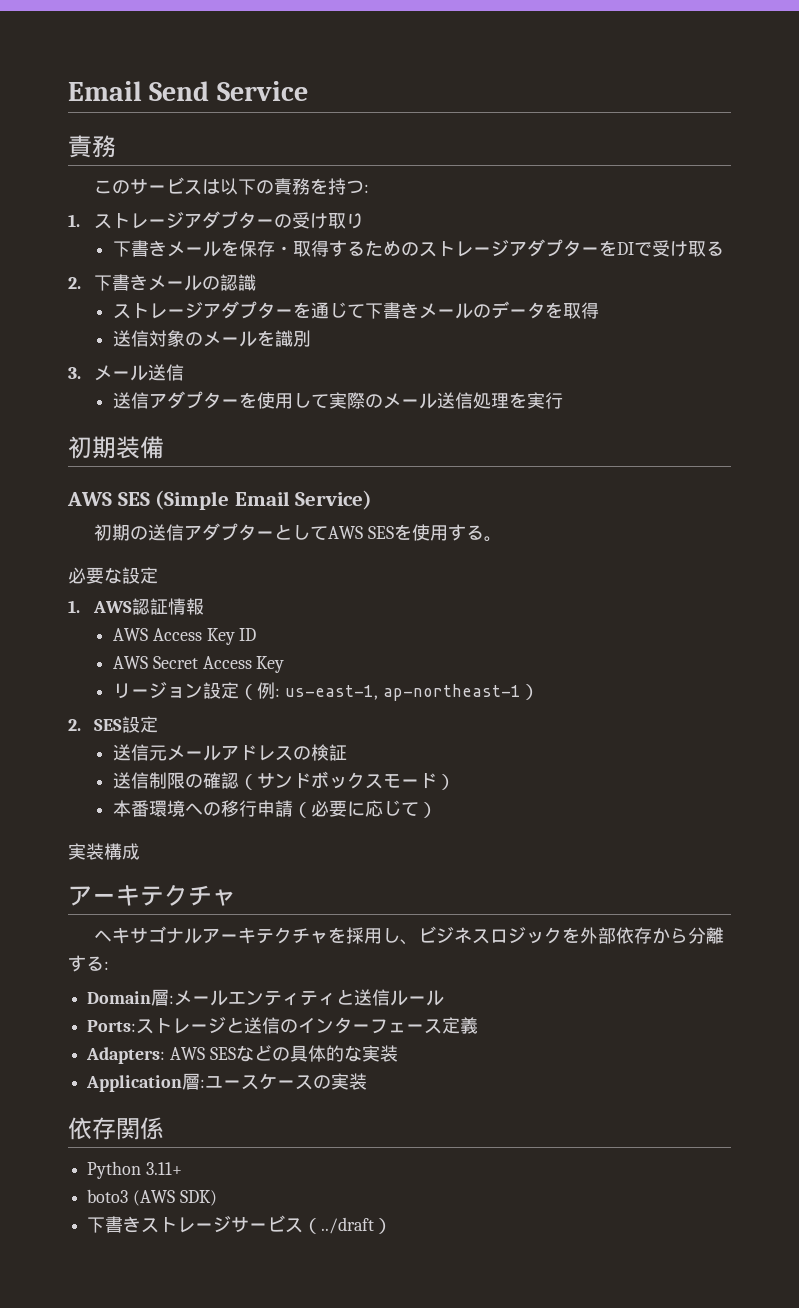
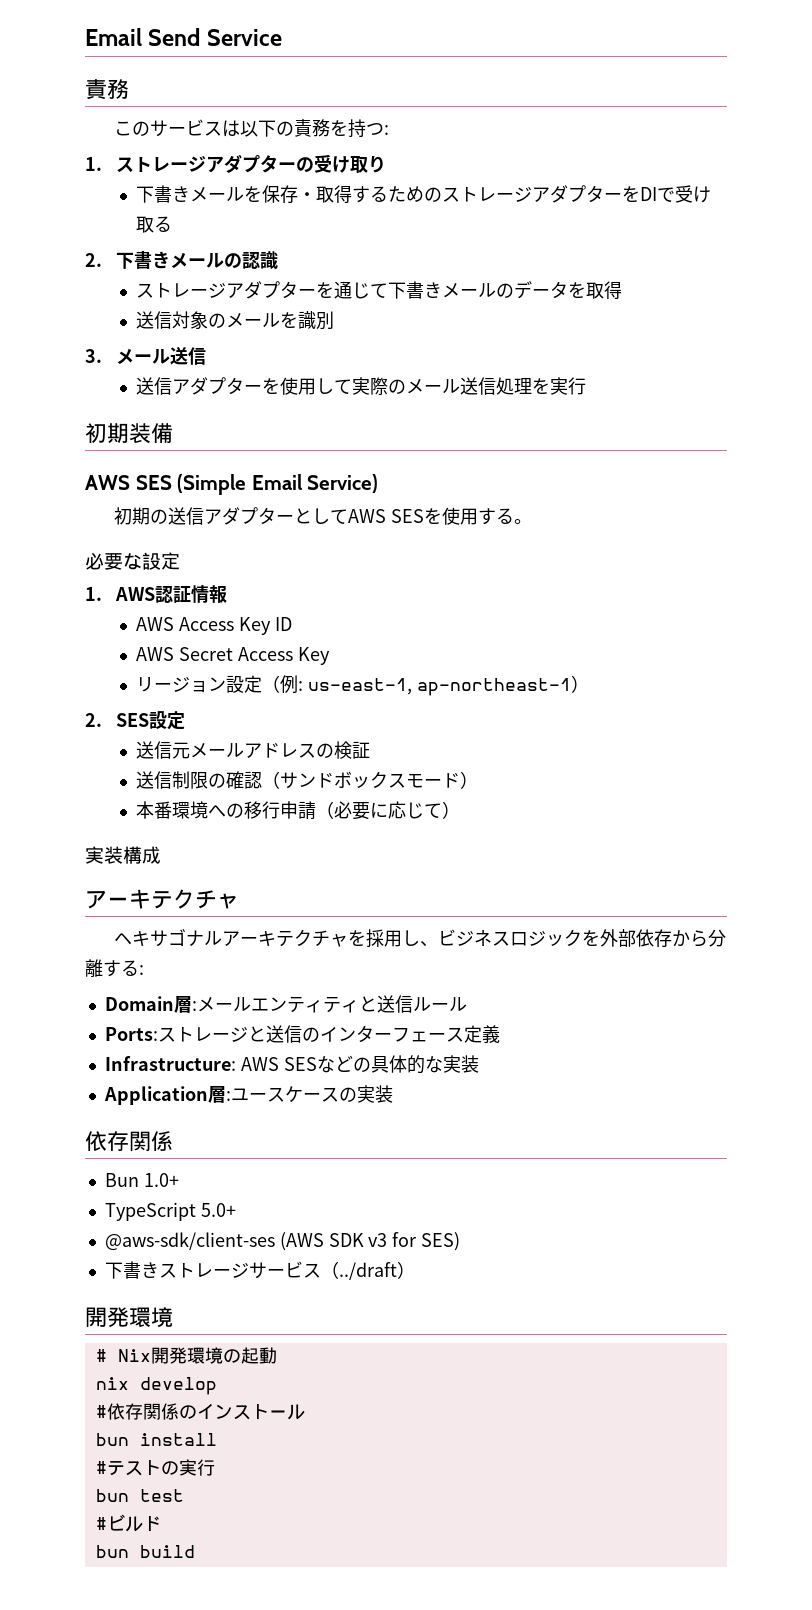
[86,1047,166,1064] Adapters: -> [104,1056,236,1071] Infrastructure:
[87,1161,182,1179] [87,1189,217,1206] Python 3.11+ // boto3 (AWS SDK) -> [104,1173,179,1187] [104,1202,236,1221] [104,1232,461,1251] Bun 1.0+ // TypeScript 5.0+ // @aws-sdk/client-ses (AWS SDK v3 for SES)
(393, 1226) none -> [85,1307,173,1328] [95,1347,277,1364] [95,1377,217,1395] [95,1403,305,1420] [95,1433,217,1446] [95,1459,215,1476] [95,1489,184,1502] [95,1514,161,1532] [95,1545,195,1558] // 開発環境 // # Nix開発環境の起動 // nix develop // #依存関係のインストール // bun install // #テストの実行 // bun test // #ビルド // bun build

